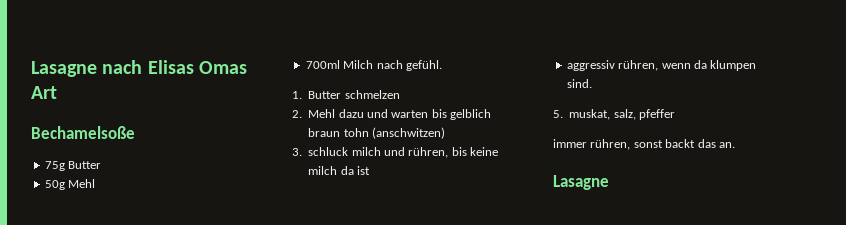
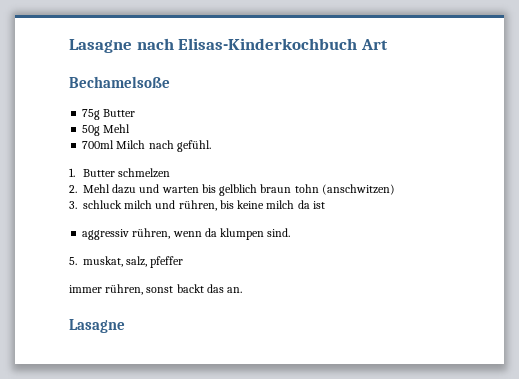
[147,60,247,74] Elisas Omas -> [178,38,358,50] Elisas-Kinderkochbuch

